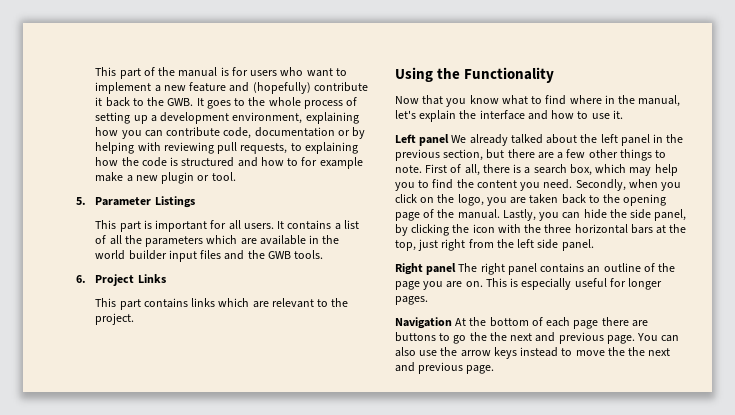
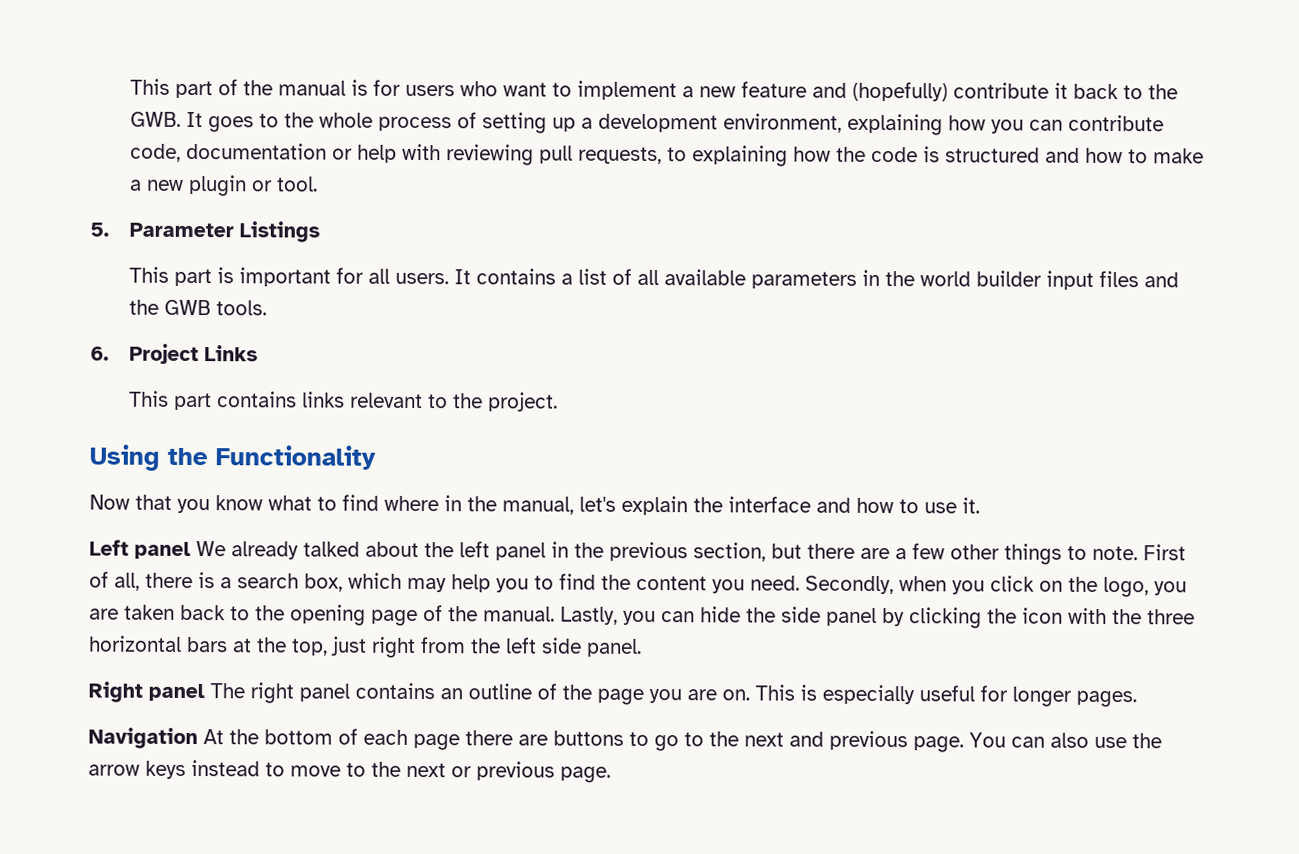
[352,127,366,139] [95,142,135,154] by helping -> [357,144,398,163] help
[301,157,363,169] for example -> (1149, 156) none
[124,235,306,247] the parameters which are available -> [664,269,858,289] available parameters
[218,298,269,308] which are -> (346, 399) none
[654,209,687,221] panel, -> [826,607,877,626] panel
[469,332,487,341] the -> [684,732,704,747] to
[607,347,671,356] [395,362,415,372] the the next and -> [346,761,472,778] to the next or

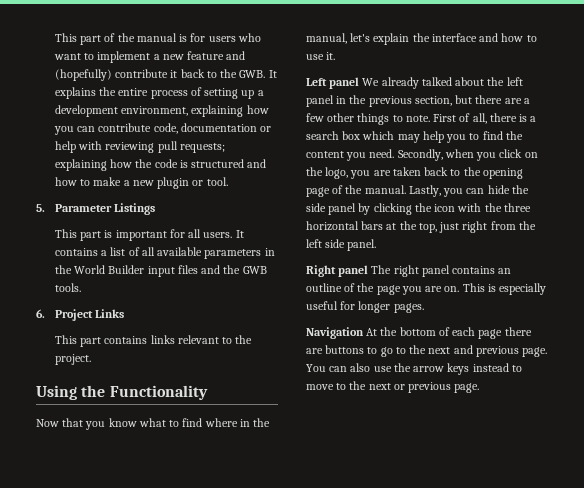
[208,112,374,133] goes to the whole -> [54,87,149,99] explains the entire
[578,146,688,165] requests, to -> [179,143,225,153] requests;
[920,270,1043,287] world builder -> [74,265,145,274] World Builder
[304,573,343,592] box, -> [342,131,361,140] box

